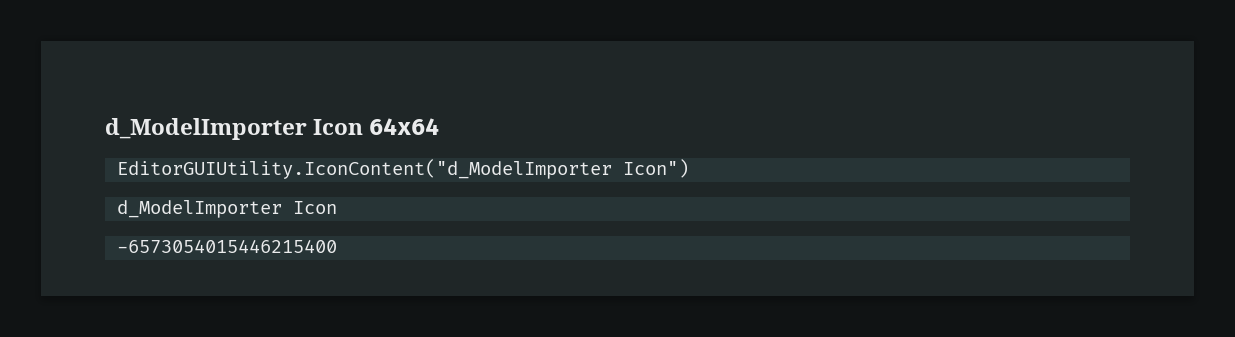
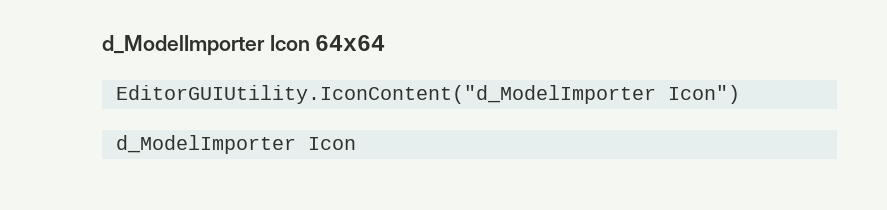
[117,239,337,253] // -6573054015446215400 -> (356, 143) none

